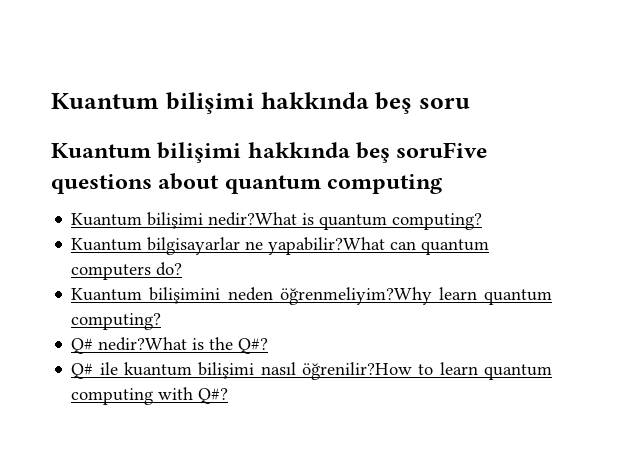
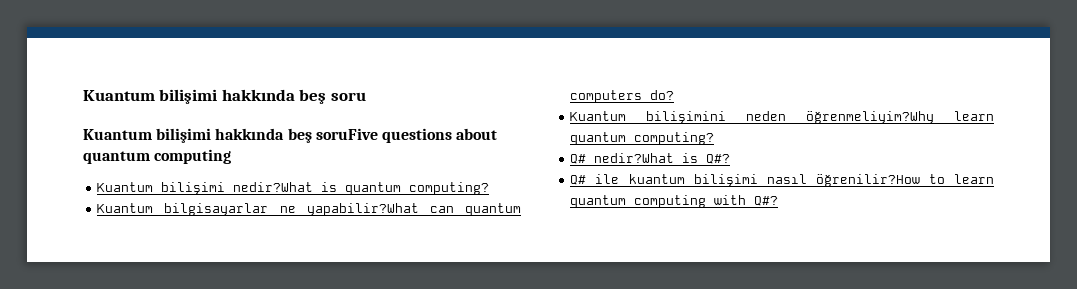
[209,337,234,350] the -> (699, 158) none

